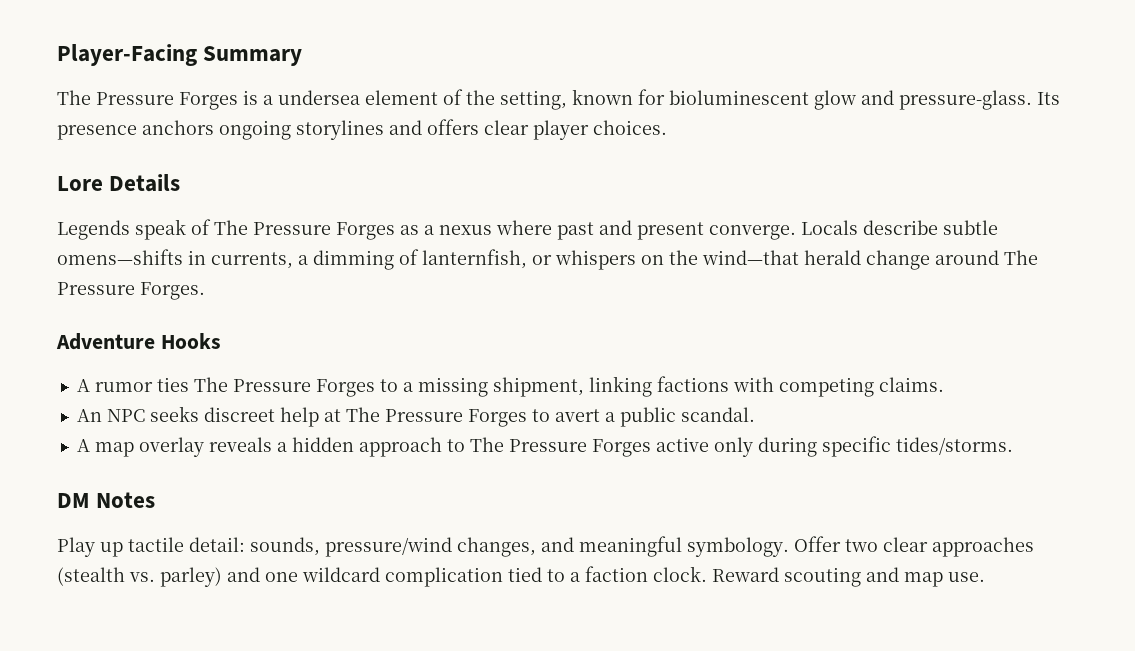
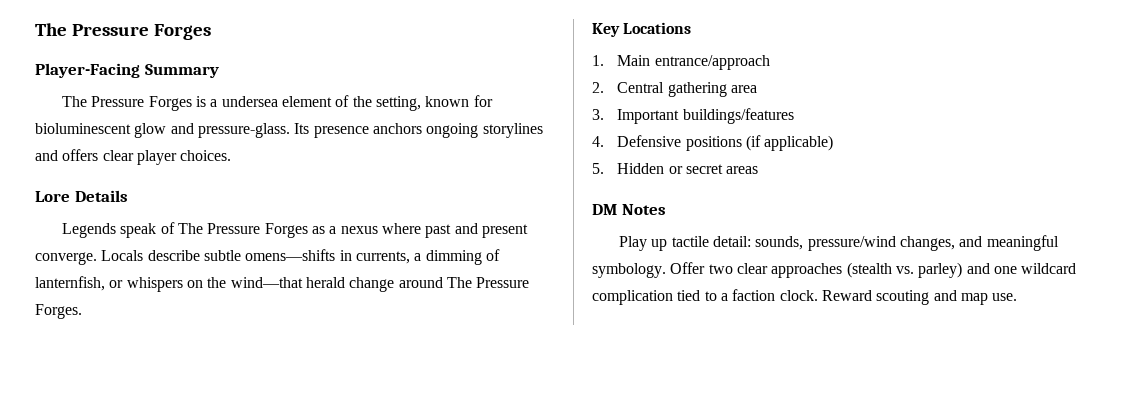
(57, 55) none -> [35,23,211,40] The Pressure Forges //
[56,333,221,350] [76,376,944,397] [76,406,755,427] [76,436,1013,457] Adventure Hooks // A rumor ties The Pressure Forges to a missing shipment, linking factions with competing claims. // An NPC seeks discreet help at The Pressure Forges to avert a public scandal. // A map overlay reveals a hidden approach to The Pressure Forges active only during specific tides/storms. -> [592,22,692,37] [592,55,770,70] [592,82,757,97] [592,108,794,124] [592,135,834,151] [592,163,759,174] Key Locations // 1. Main entrance/approach // 2. Central gathering area // 3. Important buildings/features // 4. Defensive positions (if applicable) // 5. Hidden or secret areas

